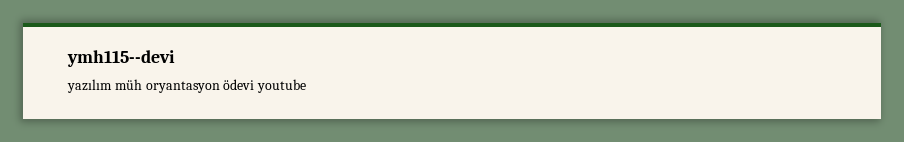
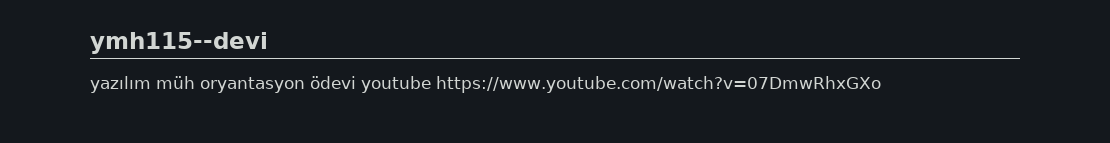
(307, 86) none -> [436,76,881,93] https://www.youtube.com/watch?v=07DmwRhxGXo

